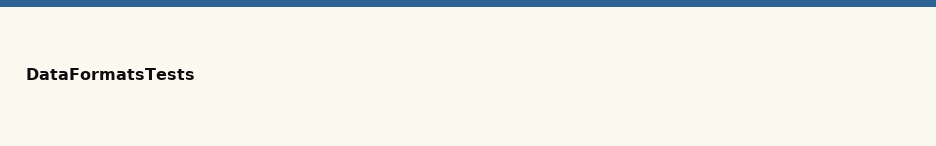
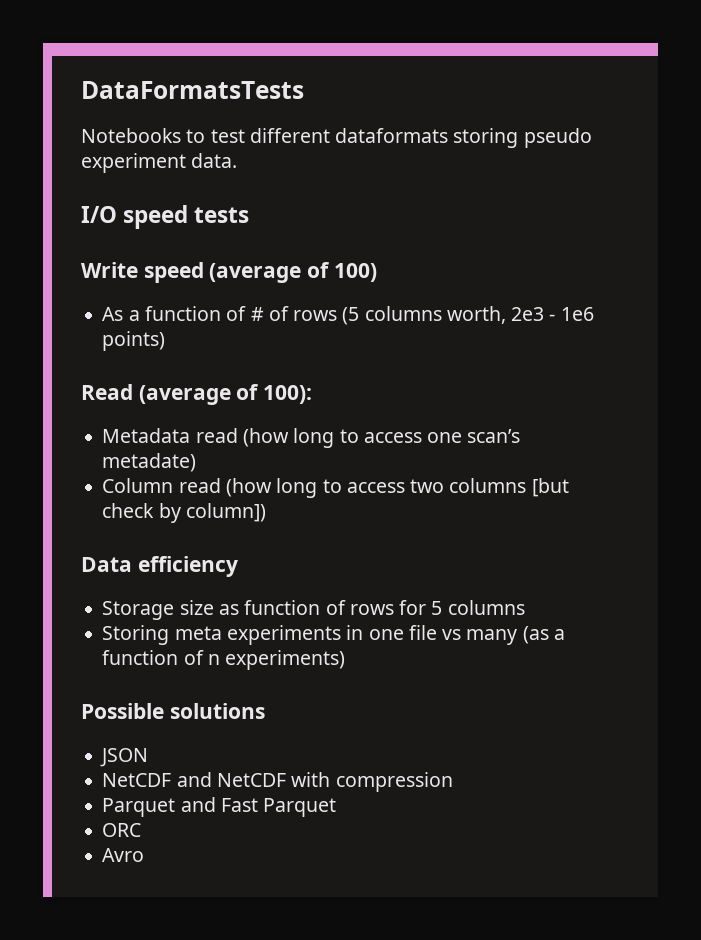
(195, 74) none -> [81,128,592,148] [81,153,238,173] [81,205,250,229] [81,262,377,283] [102,306,594,325] [102,331,166,351] [81,384,313,405] [102,428,521,448] [102,453,197,472] [102,478,569,498] [102,503,266,523] [81,556,238,577] [102,600,525,620] [102,625,565,645] [102,650,346,670] [81,703,265,719] [100,748,149,767] [102,772,453,792] [102,797,337,817] [102,823,142,837] [102,848,145,862] // Notebooks to test different dataformats storing pseudo experiment data. // I/O speed tests // Write speed (average of 100) // As a function of # of rows (5 columns worth, 2e3 - 1e6 points) // Read (average of 100): // Metadata read (how long to access one scan’s metadate) // Column read (how long to access two columns [but check by column]) // Data efficiency // Storage size as function of rows for 5 columns // Storing meta experiments in one file vs many (as a function of n experiments) // Possible solutions // JSON // NetCDF and NetCDF with compression // Parquet and Fast Parquet // ORC // Avro

